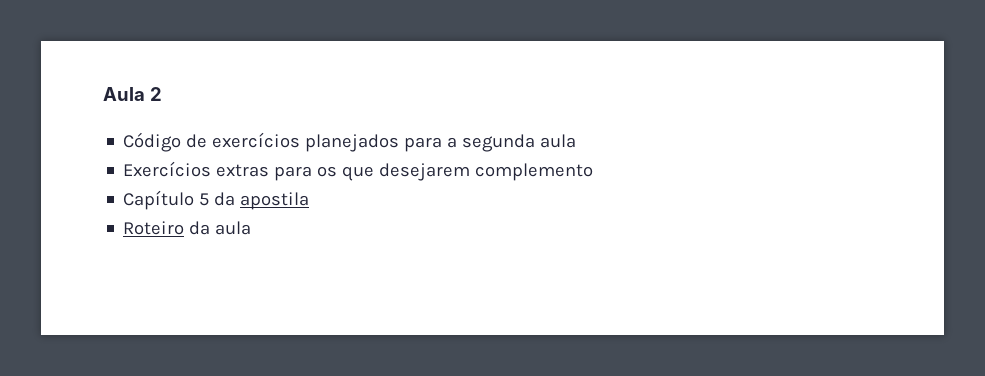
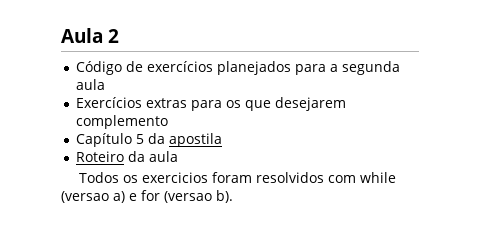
(252, 228) none -> [79,172,397,183] [61,190,233,203] // Todos os exercicios foram resolvidos com while (versao a) e for (versao b).

